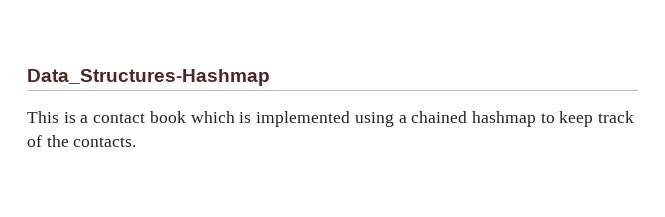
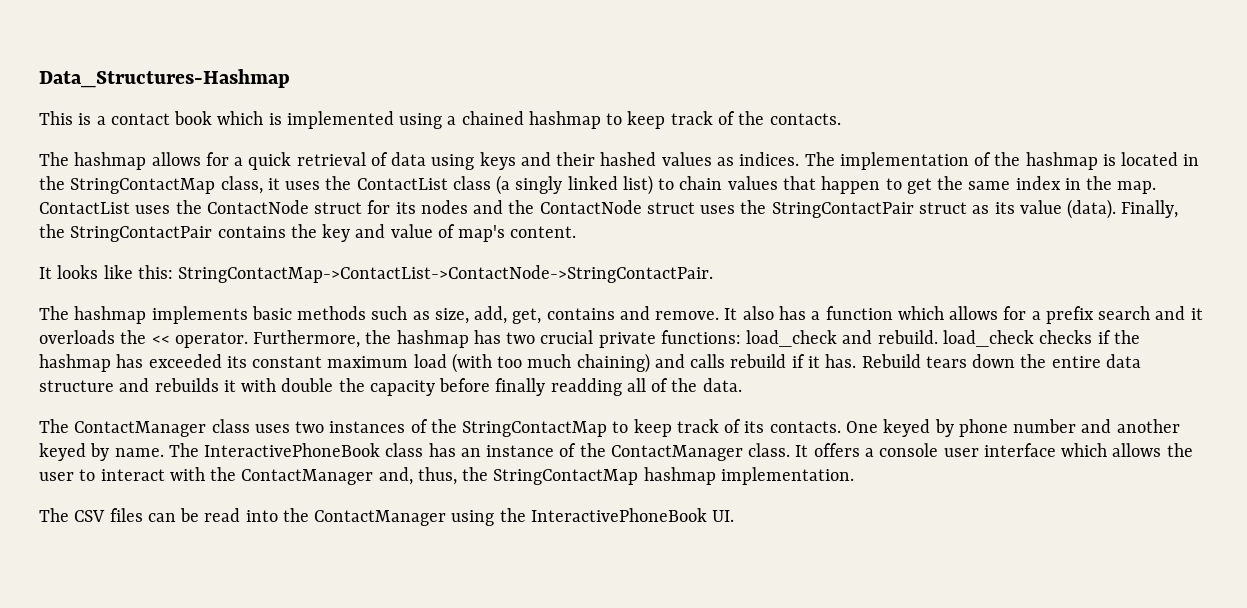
(137, 142) none -> [39,152,1200,170] [39,175,1157,195] [39,199,1179,219] [39,224,577,242] [39,265,714,283] [39,306,1203,324] [39,330,1140,348] [39,353,1141,373] [39,378,742,396] [39,419,1180,437] [39,443,1193,461] [39,467,854,485] [39,508,735,526] // The hashmap allows for a quick retrieval of data using keys and their hashed values as indices. The implementation of the hashmap is located in the StringContactMap class, it uses the ContactList class (a singly linked list) to chain values that happen to get the same index in the map. ContactList uses the ContactNode struct for its nodes and the ContactNode struct uses the StringContactPair struct as its value (data). Finally, the StringContactPair contains the key and value of map's content. // It looks like this: StringContactMap->ContactList->ContactNode->StringContactPair. // The hashmap implements basic methods such as size, add, get, contains and remove. It also has a function which allows for a prefix search and it overloads the << operator. Furthermore, the hashmap has two crucial private functions: load_check and rebuild. load_check checks if the hashmap has exceeded its constant maximum load (with too much chaining) and calls rebuild if it has. Rebuild tears down the entire data structure and rebuilds it with double the capacity before finally readding all of the data. // The ContactManager class uses two instances of the StringContactMap to keep track of its contacts. One keyed by phone number and another keyed by name. The InteractivePhoneBook class has an instance of the ContactManager class. It offers a console user interface which allows the user to interact with the ContactManager and, thus, the StringContactMap hashmap implementation. // The CSV files can be read into the ContactManager using the InteractivePhoneBook UI.

